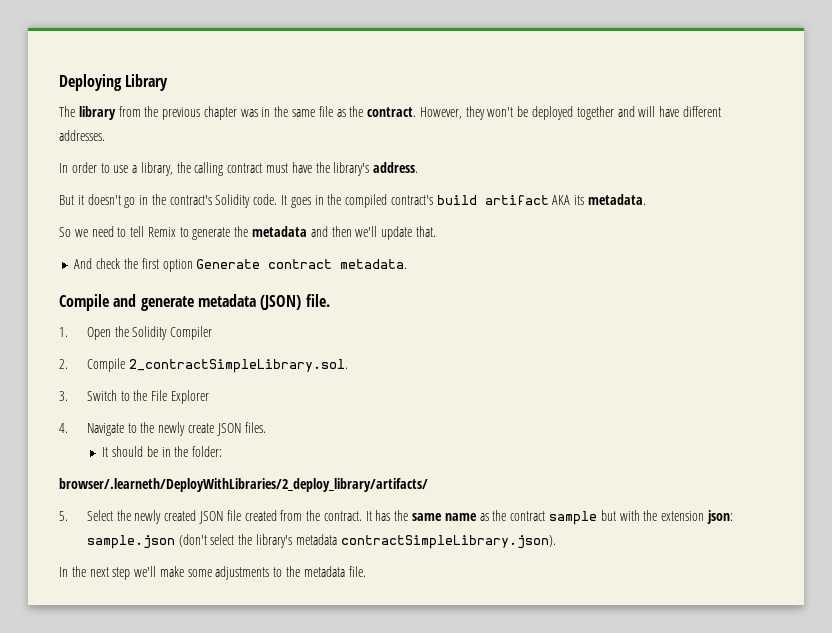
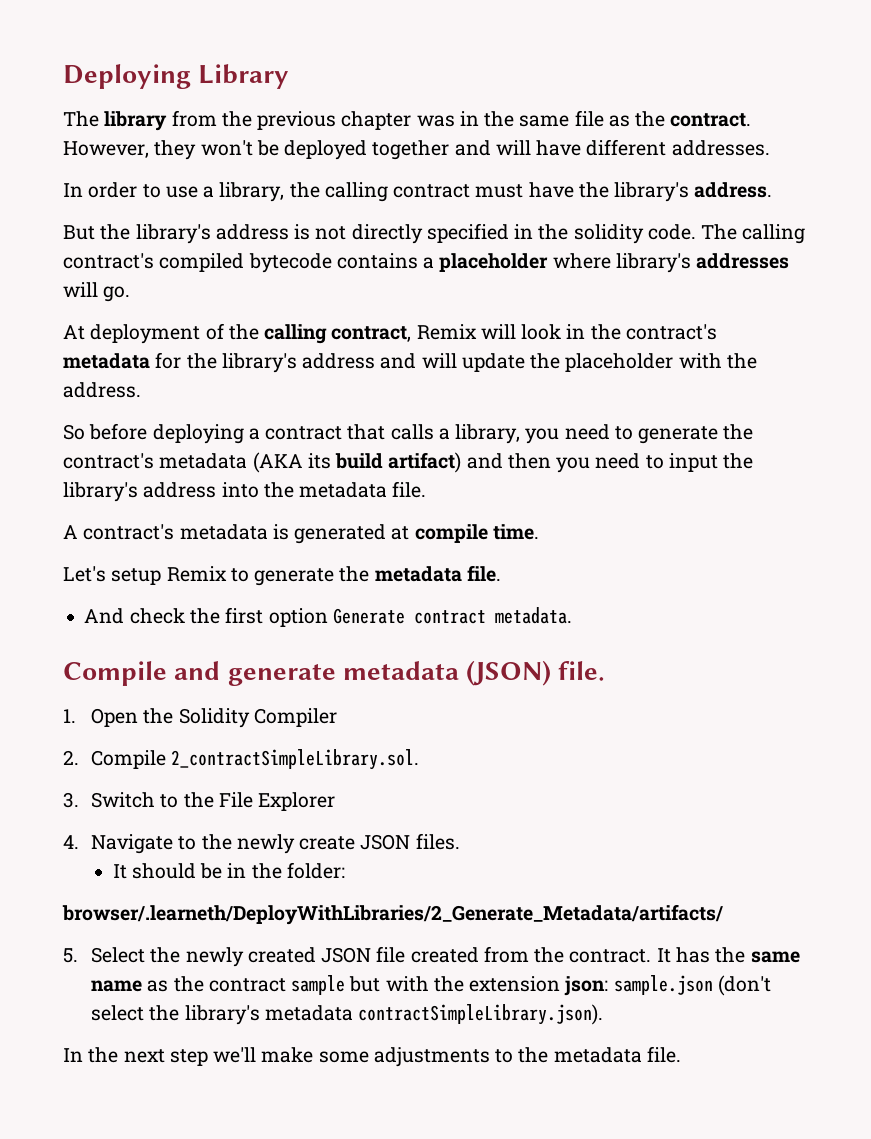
[77,194,647,208] [59,226,145,237] it doesn't go in the contract's Solidity code. It goes in the compiled contract's build artifact AKA its metadata. // So we need to tell -> [100,223,806,244] [63,253,790,273] [63,282,131,302] [63,323,717,344] [63,352,757,373] [63,382,141,398] [63,423,754,444] [63,452,754,473] [63,481,427,502] [63,524,539,544] [63,566,162,585] the library's address is not directly specified in the solidity code. The calling contract's compiled bytecode contains a placeholder where library's addresses will go. // At deployment of the calling contract, Remix will look in the contract's metadata for the library's address and will update the placeholder with the address. // So before deploying a contract that calls a library, you need to generate the contract's metadata (AKA its build artifact) and then you need to input the library's address into the metadata file. // A contract's metadata is generated at compile time. // Let's setup
[310,226,436,240] and then we'll update that. -> [466,565,501,582] file.
[59,478,428,492] browser/.learneth/DeployWithLibraries/2_deploy_library/artifacts/ -> [62,904,723,925] browser/.learneth/DeployWithLibraries/2_Generate_Metadata/artifacts/

